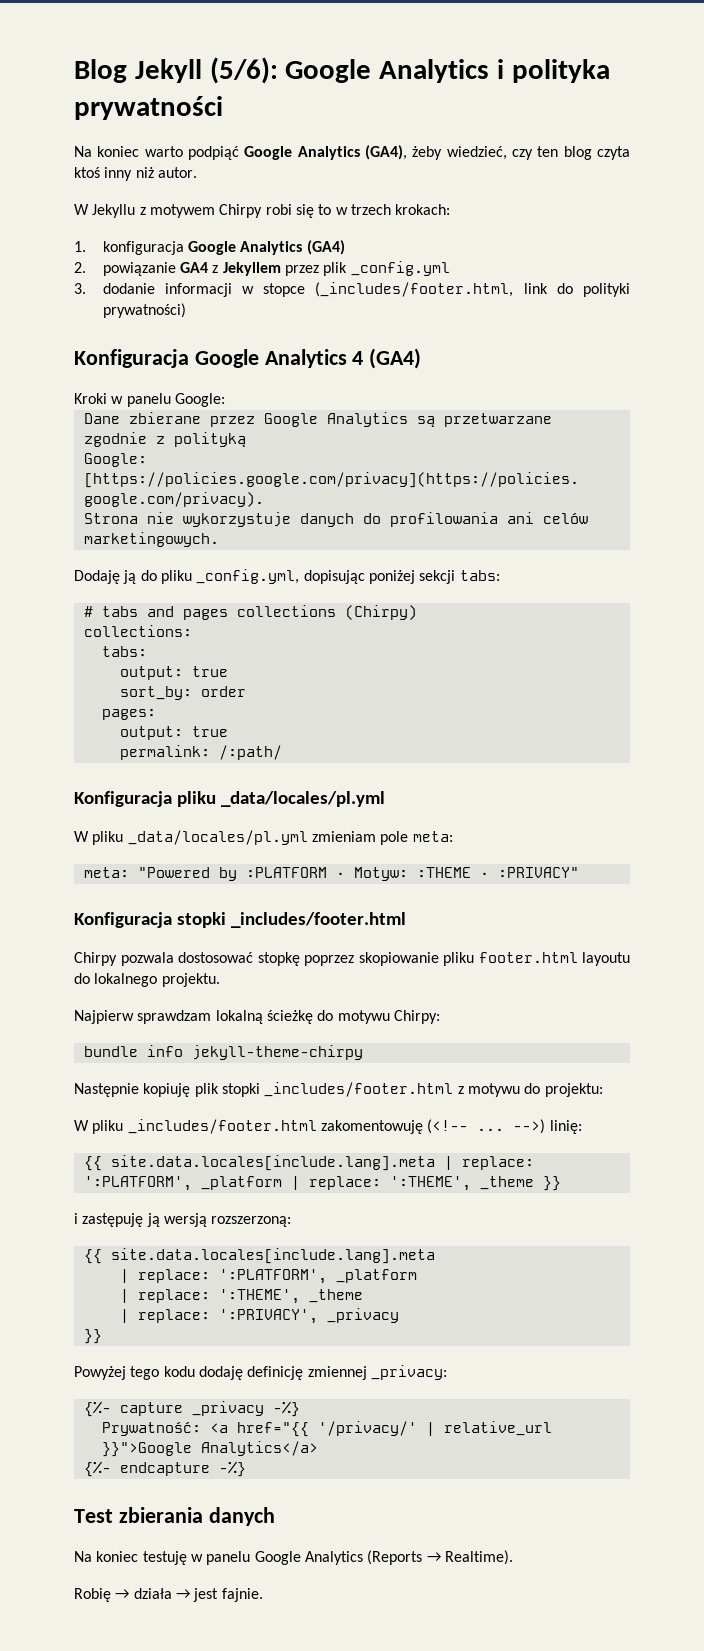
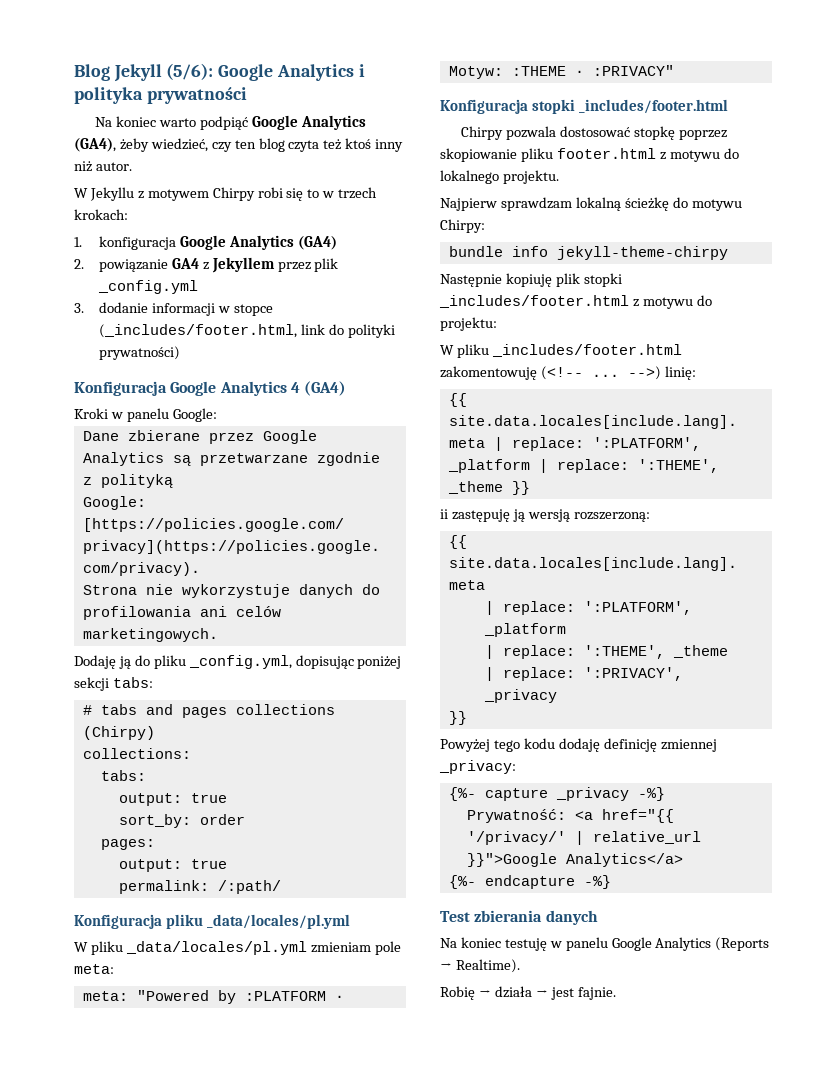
(630, 153) none -> [323,139,342,150] też
[582,952,630,966] layoutu -> [659,150,720,162] z motywu
[74,1213,78,1224] i -> [440,509,448,519] ii

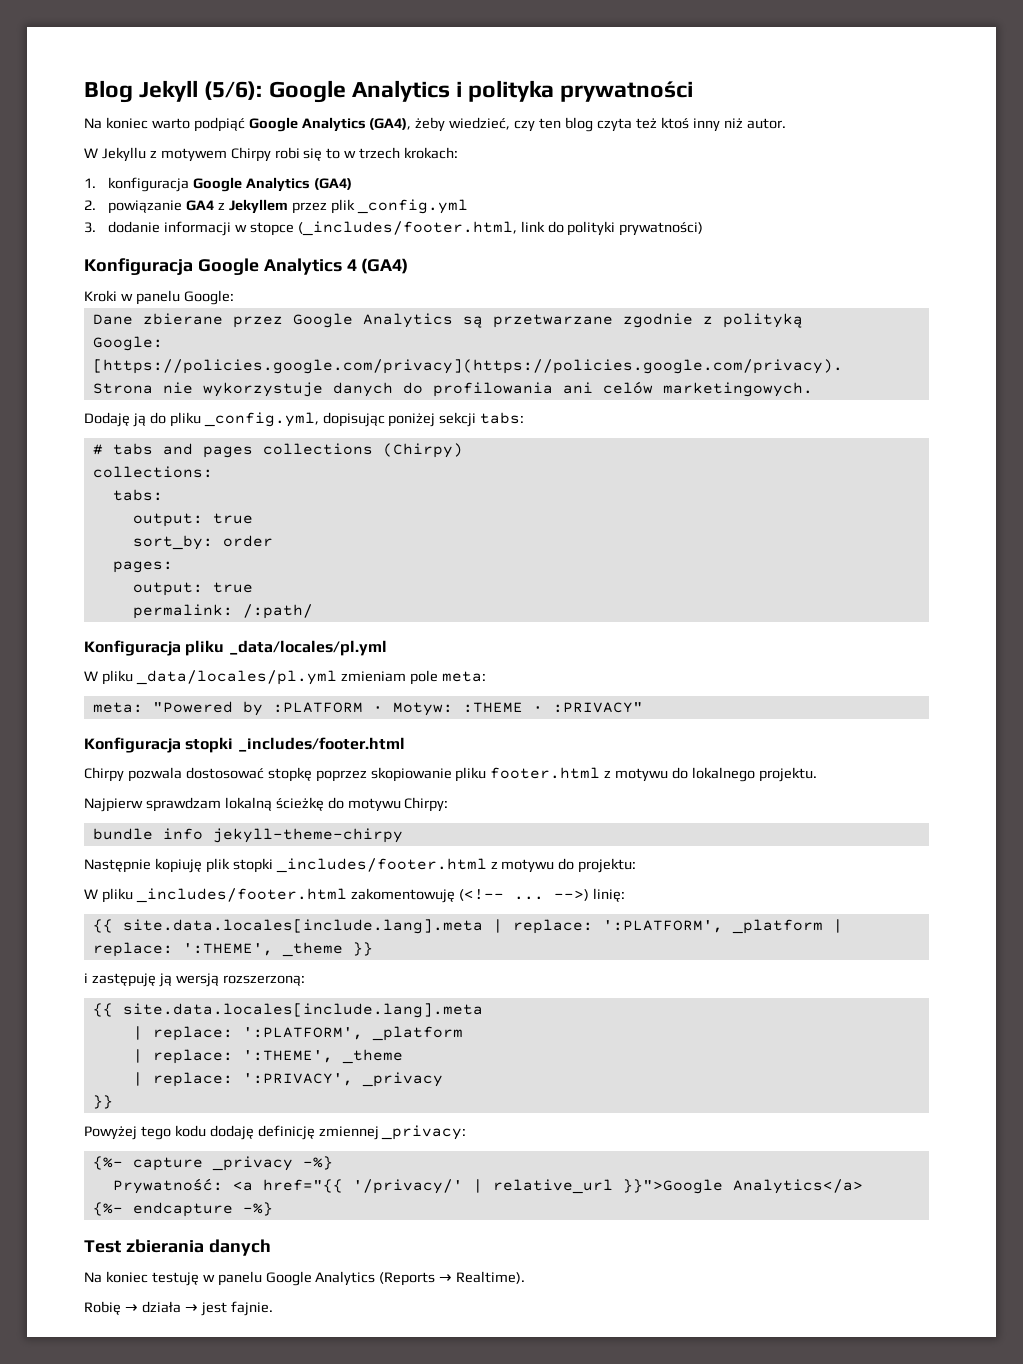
[440,509,448,519] ii -> [84,973,88,983] i

